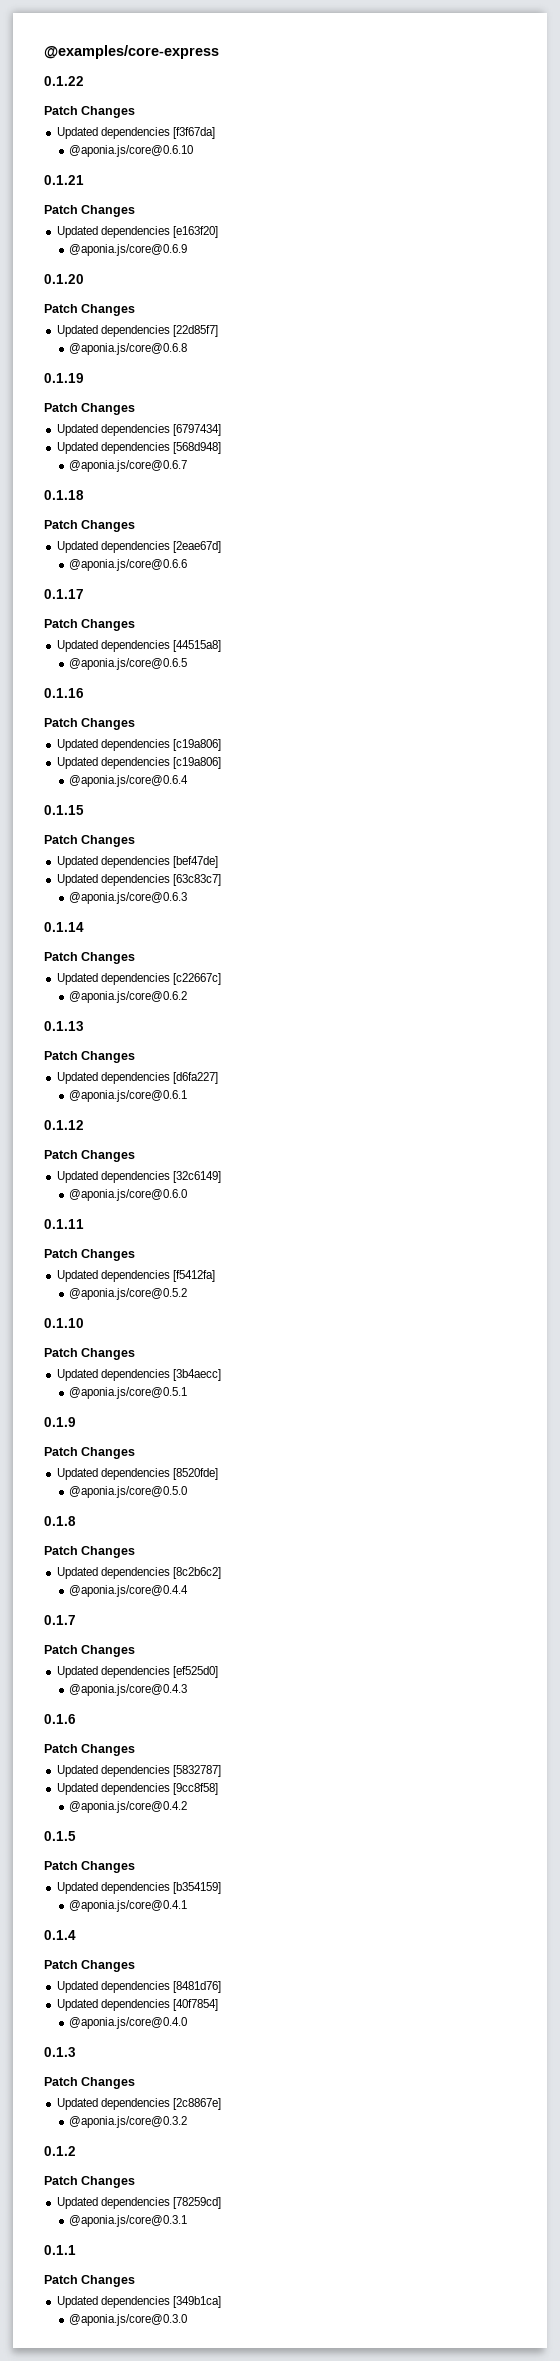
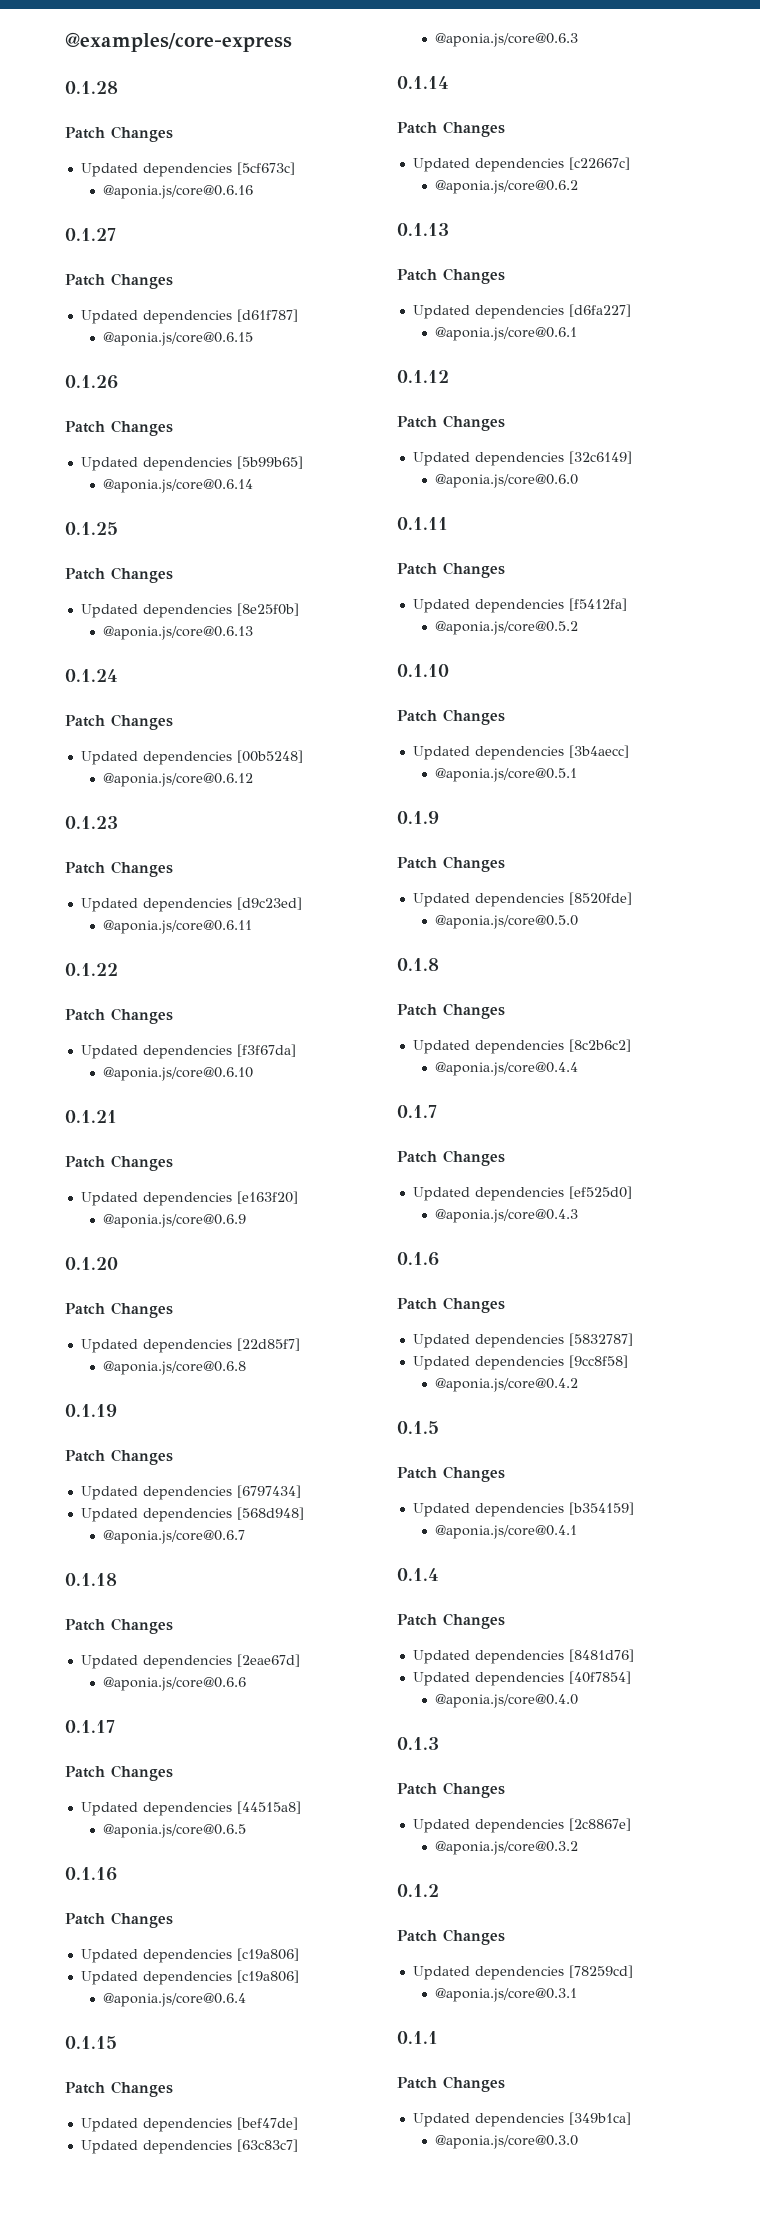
(219, 52) none -> [65,81,118,94] [65,126,173,142] [80,162,295,177] [102,185,253,199] [65,228,116,241] [65,273,173,289] [80,309,298,324] [102,332,253,346] [65,375,118,389] [65,420,173,436] [80,456,303,471] [102,479,253,493] [65,522,118,535] [65,567,173,583] [80,603,299,618] [102,626,253,640] [65,669,118,682] [65,714,173,730] [80,750,303,765] [102,773,253,787] [65,816,118,829] [65,861,173,877] [80,897,302,912] [102,920,252,934] // 0.1.28 // Patch Changes // Updated dependencies [5cf673c] // @aponia.js/core@0.6.16 // 0.1.27 // Patch Changes // Updated dependencies [d61f787] // @aponia.js/core@0.6.15 // 0.1.26 // Patch Changes // Updated dependencies [5b99b65] // @aponia.js/core@0.6.14 // 0.1.25 // Patch Changes // Updated dependencies [8e25f0b] // @aponia.js/core@0.6.13 // 0.1.24 // Patch Changes // Updated dependencies [00b5248] // @aponia.js/core@0.6.12 // 0.1.23 // Patch Changes // Updated dependencies [d9c23ed] // @aponia.js/core@0.6.11

